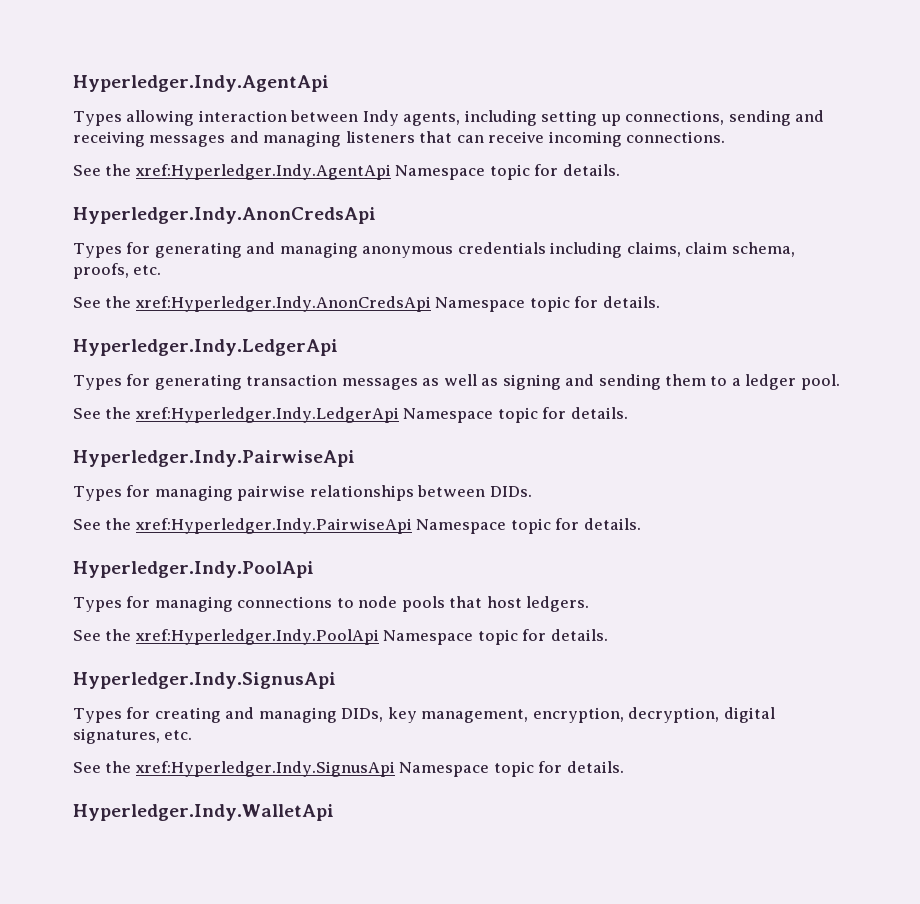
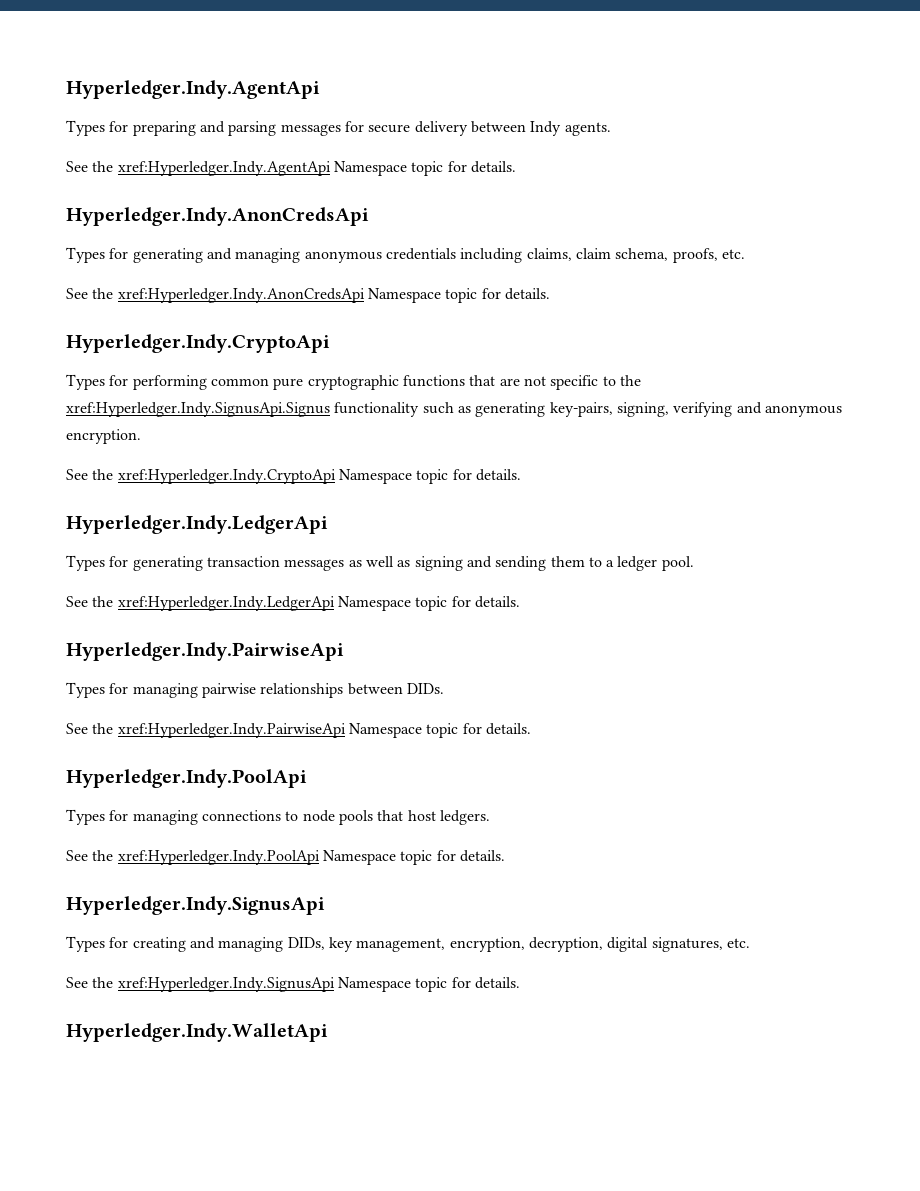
[126,110,824,126] [73,131,726,147] allowing interaction between Indy agents, including setting up connections, sending and receiving messages and managing listeners that can receive incoming connections. -> [109,121,611,136] for preparing and parsing messages for secure delivery between Indy agents.
(660, 302) none -> [66,334,330,353] [66,374,641,390] [66,402,842,417] [66,429,141,444] [66,469,521,484] // Hyperledger.Indy.CryptoApi // Types for performing common pure cryptographic functions that are not specific to the xref:Hyperledger.Indy.SignusApi.Signus functionality such as generating key-pairs, signing, verifying and anonymous encryption. // See the xref:Hyperledger.Indy.CryptoApi Namespace topic for details.

